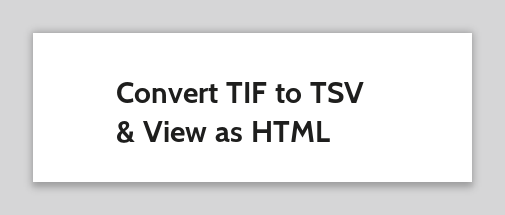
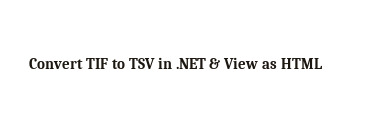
(365, 92) none -> [157,57,206,69] in .NET

